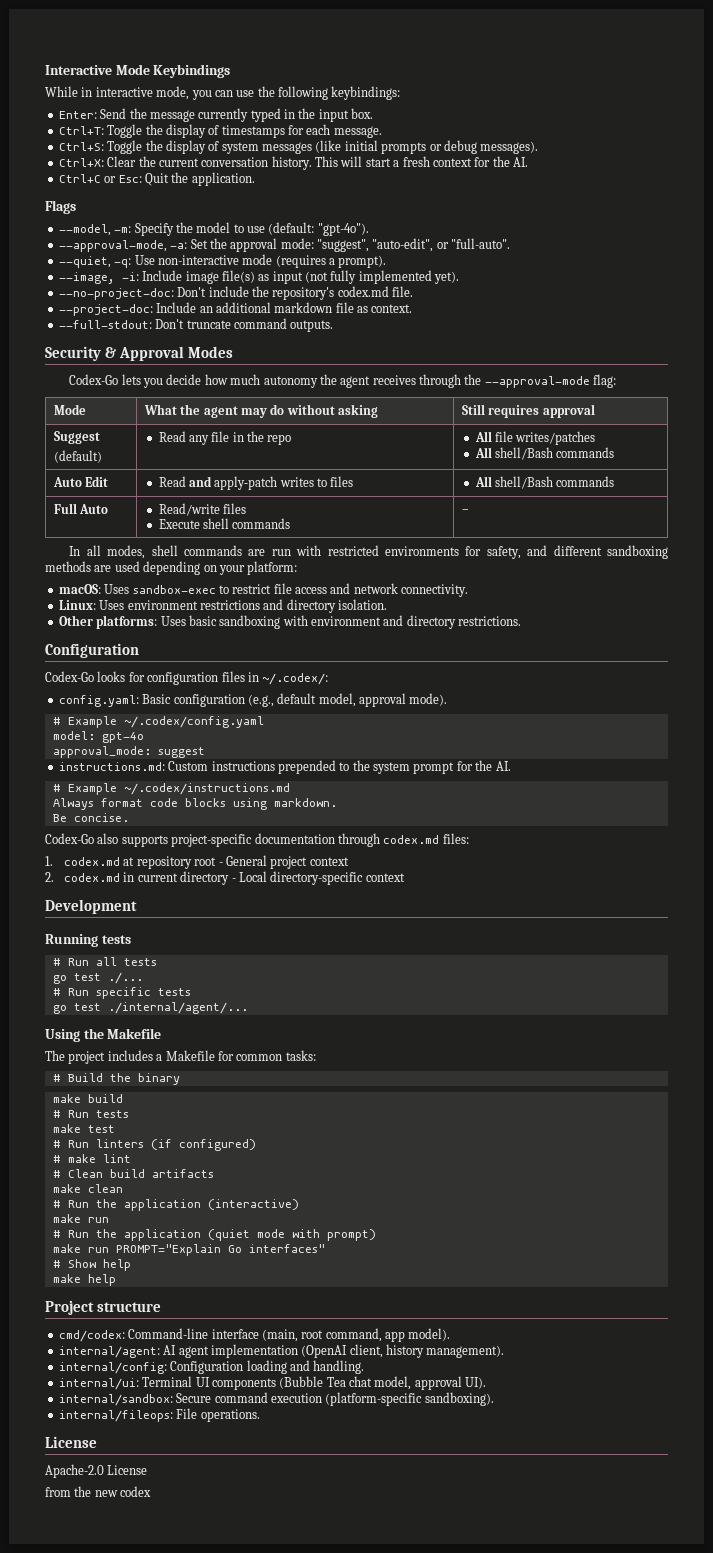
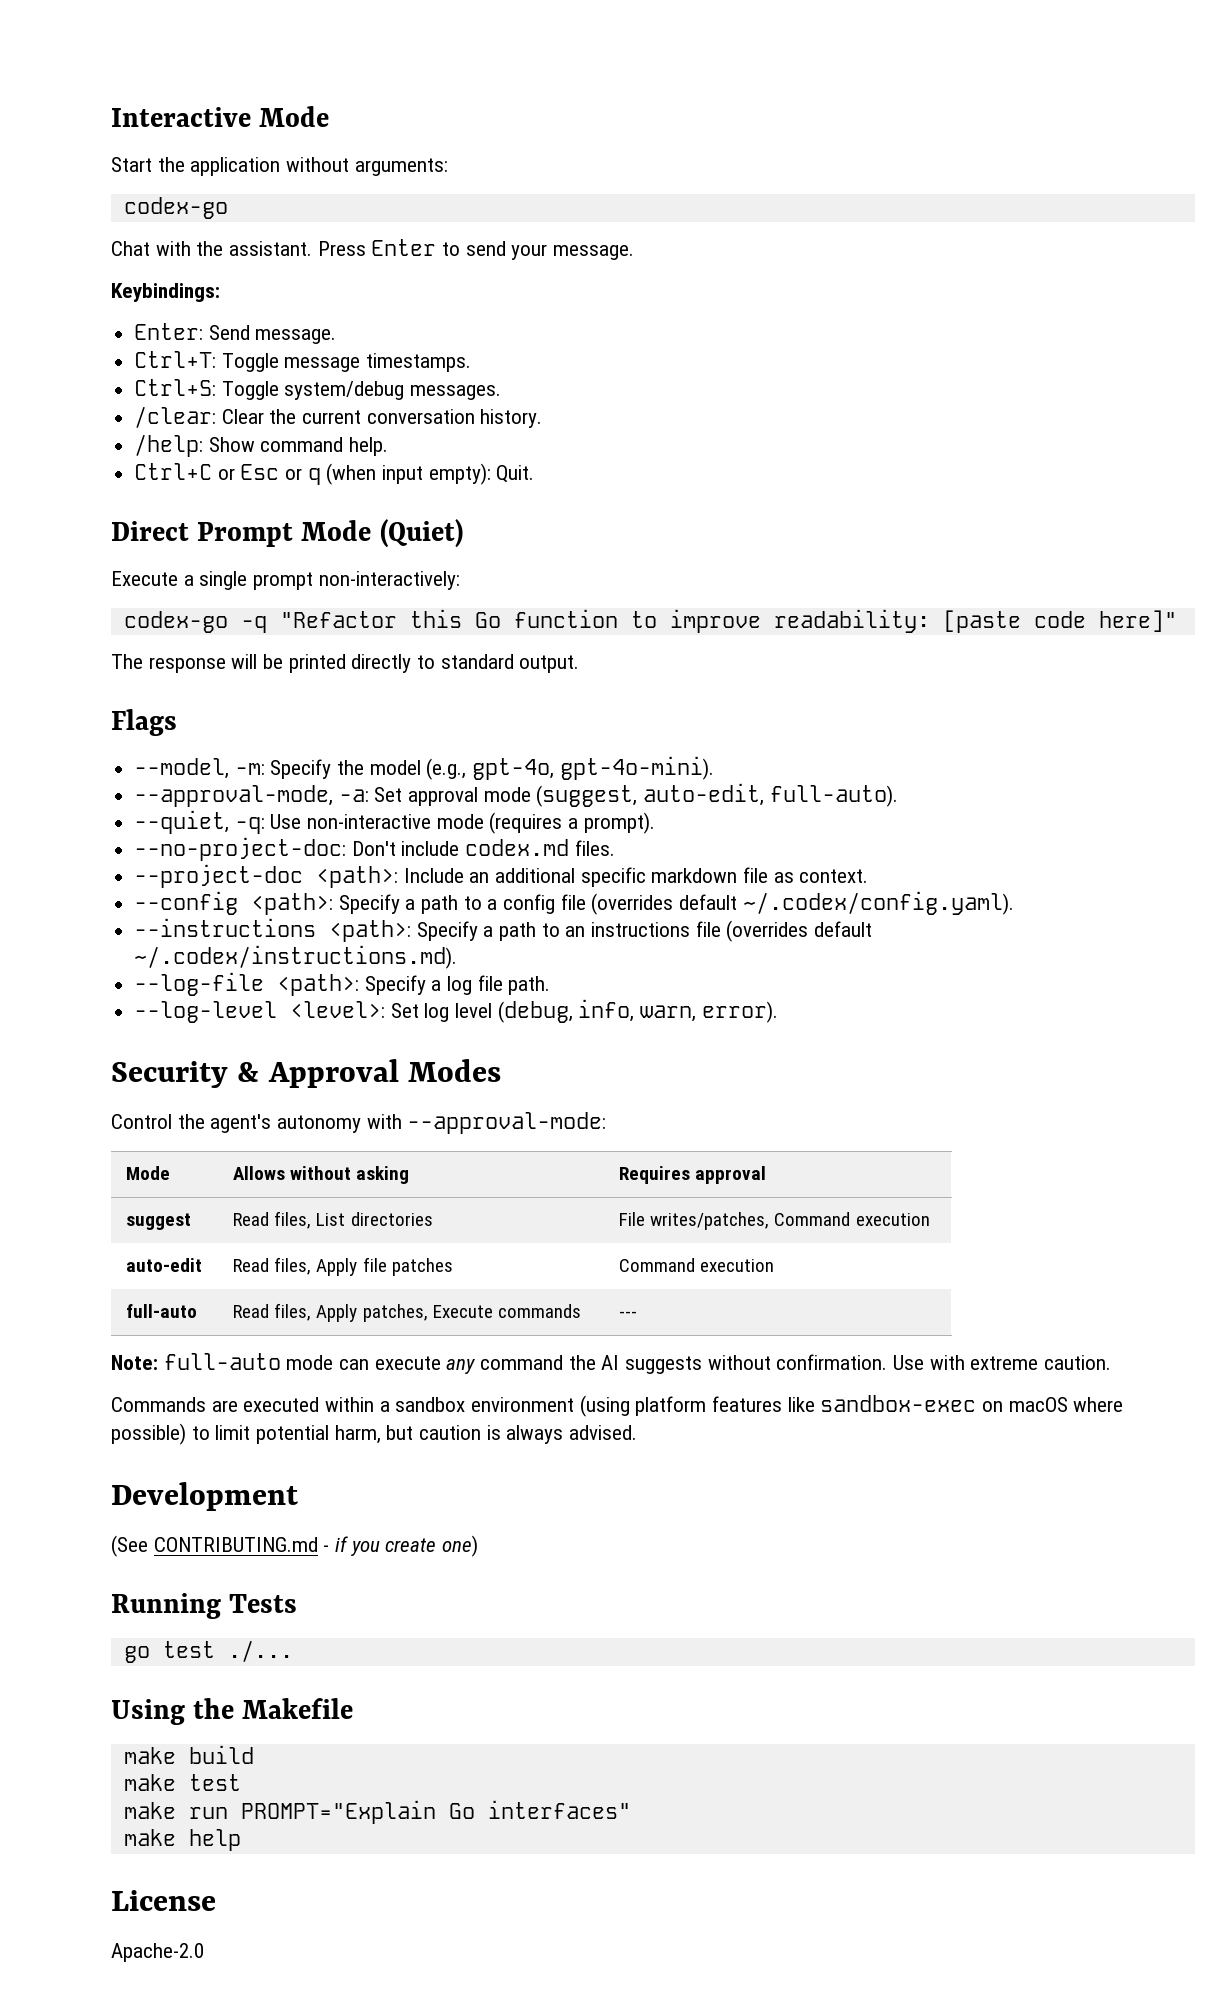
[153,64,231,78] [45,86,401,100] [58,108,374,122] [58,124,382,138] [58,140,539,154] [58,158,104,167] Keybindings // While in interactive mode, you can use the following keybindings: // Enter: Send the message currently typed in the input box. // Ctrl+T: Toggle the display of timestamps for each message. // Ctrl+S: Toggle the display of system messages (like initial prompts or debug messages). // Ctrl+X: -> [111,157,448,176] [123,197,228,219] [111,239,635,260] [111,283,220,302] [134,323,337,344] [134,351,472,372] [134,379,502,400] [134,406,217,428] // Start the application without arguments: // codex-go // Chat with the assistant. Press Enter to send your message. // Keybindings: // Enter: Send message. // Ctrl+T: Toggle message timestamps. // Ctrl+S: Toggle system/debug messages. // /clear:
[315,156,528,167] [58,172,255,186] This will start a fresh context for the AI. // Ctrl+C or Esc: Quit the application. -> [134,434,389,457] [134,463,535,485] [111,519,463,548] [111,571,460,590] [123,609,1177,633] [111,654,580,673] // /help: Show command help. // Ctrl+C or Esc or q (when input empty): Quit. // Direct Prompt Mode (Quiet) // Execute a single prompt non-interactively: // codex-go -q "Refactor this Go function to improve readability: [paste code here]" // The response will be printed directly to standard output.
[233,222,369,236] to use (default: "gpt-4o"). -> [426,756,714,780] (e.g., gpt-4o, gpt-4o-mini).
[209,238,511,252] the approval mode: "suggest", "auto-edit", or "full-auto". -> [408,783,898,807] approval mode (suggest, auto-edit, full-auto).
[58,270,460,284] [58,286,413,300] [58,304,153,316] --image, -i: Include image file(s) as input (not fully implemented yet). // --no-project-doc: Don't include the repository's codex.md file. // --project-doc: -> [134,837,615,861] [134,864,399,888] --no-project-doc: Don't include codex.md files. // --project-doc <path>:
(271, 307) none -> [580,867,646,887] specific
[58,318,334,332] [45,346,233,361] [69,374,617,388] [53,404,86,415] [143,404,285,418] --full-stdout: Don't truncate command outputs. // Security & Approval Modes // Codex-Go lets you decide how much autonomy the agent receives through the --approval-mode flag: // Mode | What the agent may do -> [134,891,1014,915] [134,918,873,942] [134,945,458,969] [134,972,551,996] [134,999,778,1023] [111,1059,502,1088] [111,1112,607,1134] [126,1166,171,1180] [233,1166,286,1180] --config <path>: Specify a path to a config file (overrides default ~/.codex/config.yaml). // --instructions <path>: Specify a path to an instructions file (overrides default ~/.codex/instructions.md). // --log-file <path>: Specify a log file path. // --log-level <level>: Set log level (debug, info, warn, error). // Security & Approval Modes // Control the agent's autonomy with --approval-mode: // Mode | Allows
[461,404,540,418] Still requires -> [619,1166,691,1184] Requires
[53,431,100,444] [53,450,102,463] [158,431,292,445] [474,431,596,445] [474,447,615,460] [52,476,109,487] [158,476,354,490] [474,476,615,489] [53,503,109,514] [158,503,246,516] [158,518,291,529] [461,509,469,513] [69,545,669,559] [45,561,298,575] [58,583,469,597] [58,599,387,613] [58,615,522,629] [45,643,139,658] [45,671,329,685] [58,693,448,707] [52,716,264,728] [52,731,144,743] [52,746,205,758] [58,760,511,774] [52,783,290,795] [52,798,337,810] [52,813,129,822] [45,833,469,847] [45,855,349,869] [45,871,405,885] [45,899,137,914] [45,934,131,947] [52,957,157,966] [52,972,143,984] [52,987,191,999] [52,1002,248,1014] [45,1028,162,1042] [45,1050,316,1064] [52,1073,180,1085] Suggest // (default) | Read any file in the repo | All file writes/patches // All shell/Bash commands // Auto Edit | Read and apply‑patch writes to files | All shell/Bash commands // Full Auto | Read/write files // Execute shell commands | – // In all modes, shell commands are run with restricted environments for safety, and different sandboxing methods are used depending on your platform: // macOS: Uses sandbox-exec to restrict file access and network connectivity. // Linux: Uses environment restrictions and directory isolation. // Other platforms: Uses basic sandboxing with environment and directory restrictions. // Configuration // Codex-Go looks for configuration files in ~/.codex/: // config.yaml: Basic configuration (e.g., default model, approval mode). // # Example ~/.codex/config.yaml // model: gpt-4o // approval_mode: suggest // instructions.md: Custom instructions prepended to the system prompt for the AI. // # Example ~/.codex/instructions.md // Always format code blocks using markdown. // Be concise. // Codex-Go also supports project-specific documentation through codex.md files: // 1. codex.md at repository root - General project context // 2. codex.md in current directory - Local directory-specific context // Development // Running tests // # Run all tests // go test ./... // # Run specific tests // go test ./internal/agent/... // Using the Makefile // The project includes a Makefile for common tasks: // # Build the binary -> [126,1213,192,1230] [233,1211,433,1229] [619,1212,930,1230] [126,1258,203,1272] [233,1257,453,1276] [619,1258,775,1272] [126,1304,198,1318] [233,1303,581,1322] [619,1311,638,1318] [111,1353,1112,1374] [111,1395,1124,1417] [111,1423,638,1445] [111,1482,298,1511] [111,1535,479,1557] [111,1593,298,1619] [123,1640,293,1663] [111,1698,354,1725] suggest | Read files, List directories | File writes/patches, Command execution // auto-edit | Read files, Apply file patches | Command execution // full-auto | Read files, Apply patches, Execute commands | --- // Note: full-auto mode can execute any command the AI suggests without confirmation. Use with extreme caution. // Commands are executed within a sandbox environment (using platform features like sandbox-exec on macOS where possible) to limit potential harm, but caution is always advised. // Development // (See CONTRIBUTING.md - if you create one) // Running Tests // go test ./... // Using the Makefile
[52,1110,129,1118] // # Run tests -> (254, 1754) none
[52,1139,256,1151] [52,1154,131,1163] [52,1169,214,1178] [52,1184,123,1193] [52,1199,299,1211] [52,1214,109,1223] [52,1229,376,1241] // # Run linters (if configured) // # make lint // # Clean build artifacts // make clean // # Run the application (interactive) // make run // # Run the application (quiet mode with prompt) -> (241, 1782) none
[52,1259,131,1271] // # Show help -> (631, 1809) none
[45,1300,161,1315] [58,1328,451,1342] [58,1344,505,1358] [58,1360,365,1374] [58,1376,487,1390] [58,1392,494,1406] [58,1408,260,1422] [45,1436,97,1448] [45,1464,148,1478] [45,1486,152,1497] Project structure // cmd/codex: Command-line interface (main, root command, app model). // internal/agent: AI agent implementation (OpenAI client, history management). // internal/config: Configuration loading and handling. // internal/ui: Terminal UI components (Bubble Tea chat model, approval UI). // internal/sandbox: Secure command execution (platform-specific sandboxing). // internal/fileops: File operations. // License // Apache-2.0 License // from the new codex -> [111,1890,216,1911] [111,1943,204,1962] License // Apache-2.0

